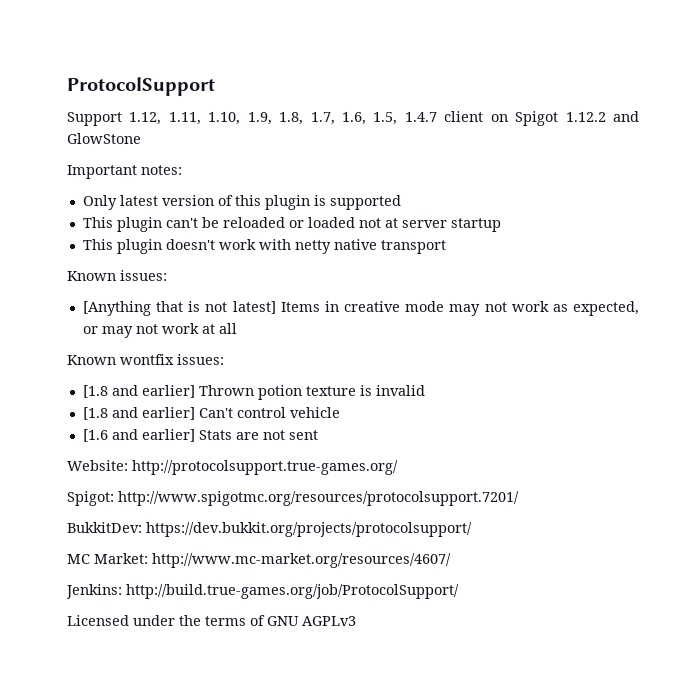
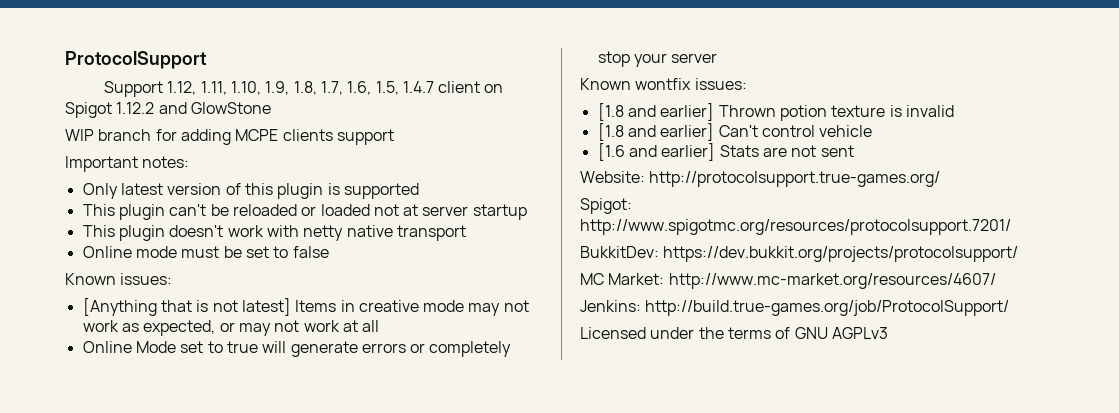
(141, 138) none -> [65,129,394,145] // WIP branch for adding MCPE clients support
(446, 247) none -> [82,246,329,258] // Online mode must be set to false
(237, 328) none -> [82,341,512,357] [597,51,718,67] // Online Mode set to true will generate errors or completely stop your server

